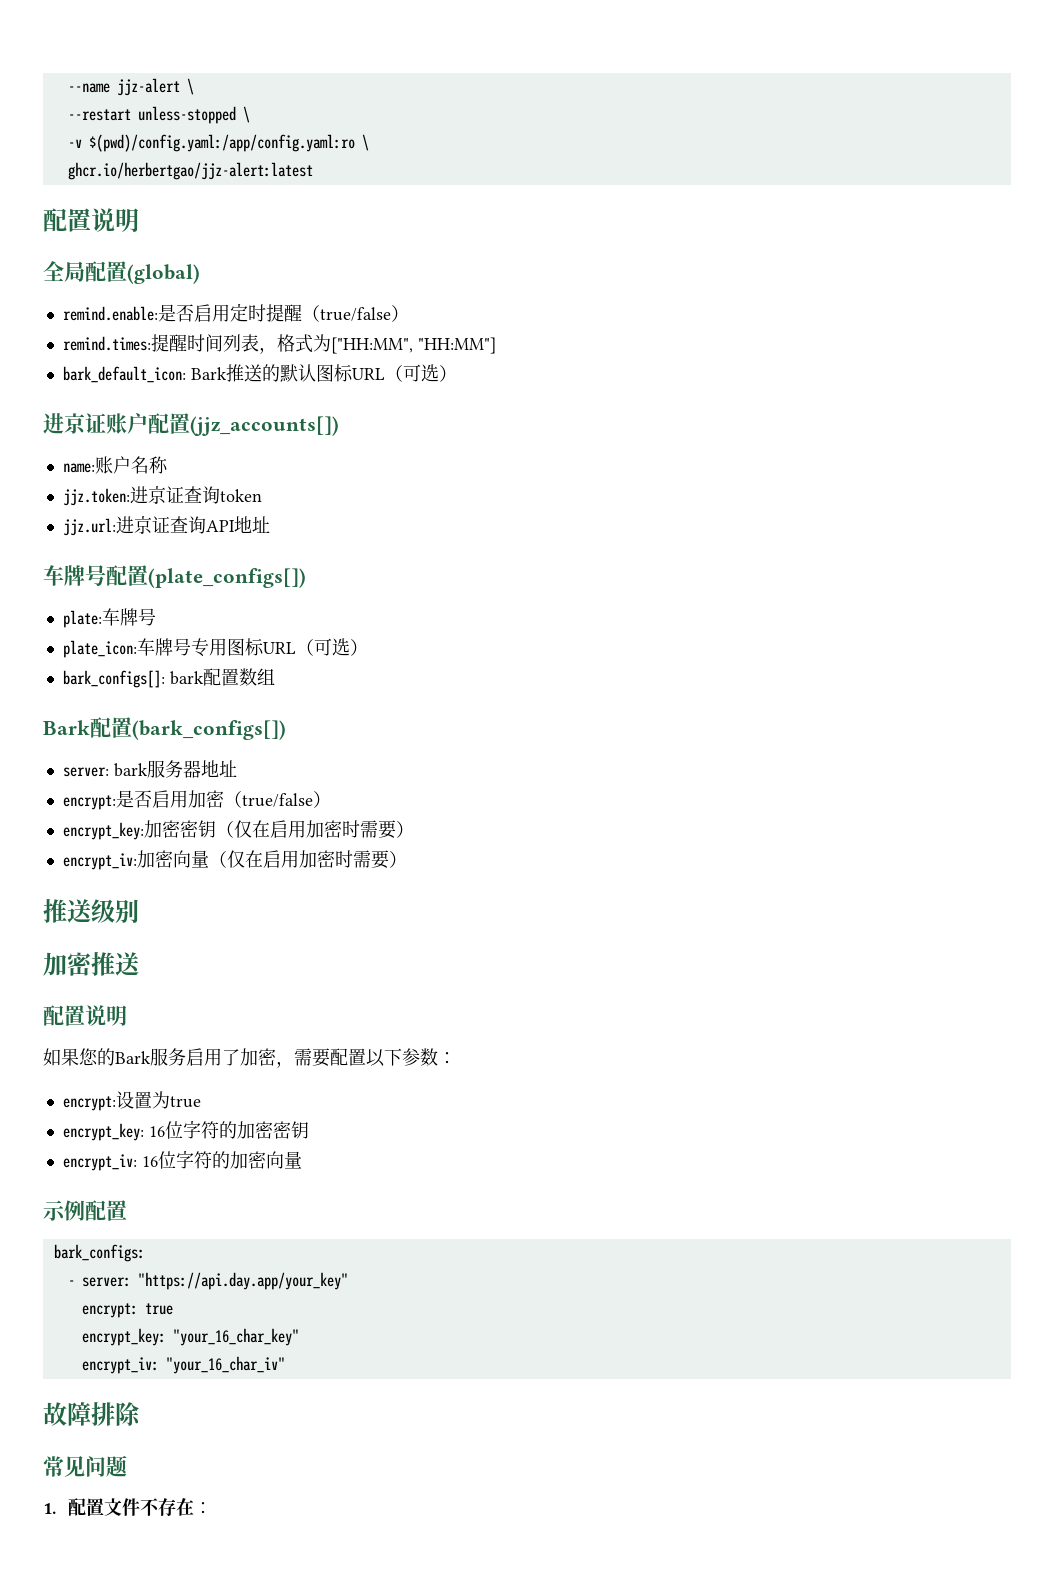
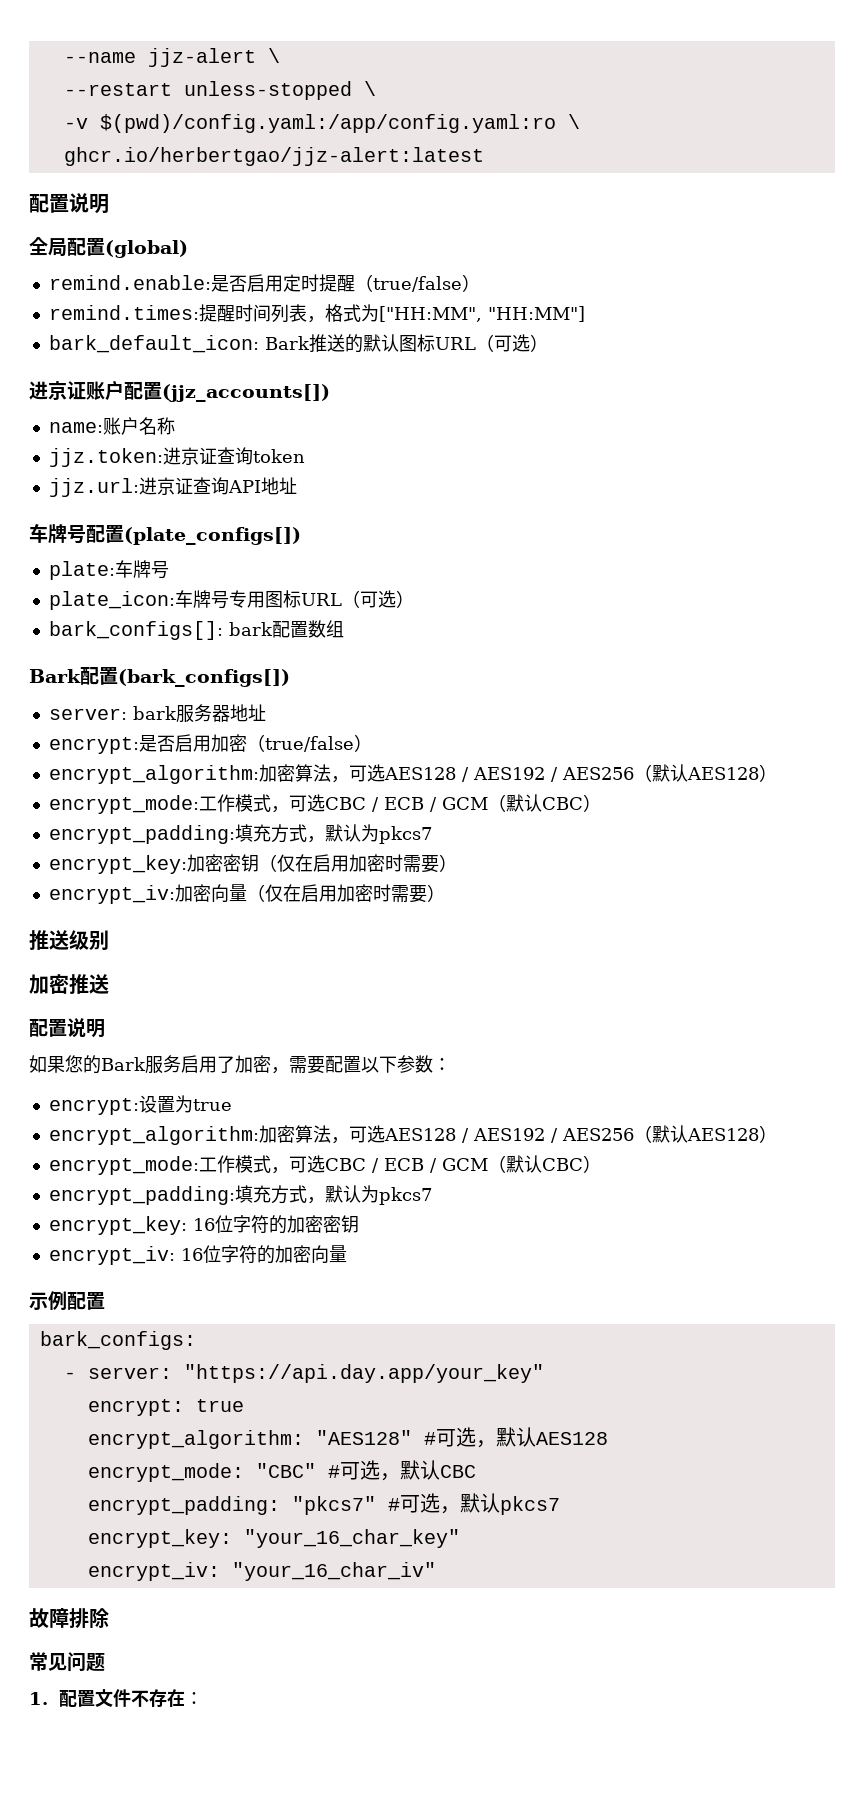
(331, 799) none -> [48,764,777,784] [48,794,601,814] [48,824,432,844] // encrypt_algorithm:加密算法，可选AES128 / AES192 / AES256（默认AES128） // encrypt_mode:工作模式，可选CBC / ECB / GCM（默认CBC） // encrypt_padding:填充方式，默认为pkcs7
(201, 1102) none -> [48,1125,777,1145] [48,1155,601,1175] [48,1185,432,1205] // encrypt_algorithm:加密算法，可选AES128 / AES192 / AES256（默认AES128） // encrypt_mode:工作模式，可选CBC / ECB / GCM（默认CBC） // encrypt_padding:填充方式，默认为pkcs7
(173, 1309) none -> [87,1427,608,1449] [87,1460,476,1482] [87,1493,560,1515] // encrypt_algorithm: "AES128" #可选，默认AES128 // encrypt_mode: "CBC" #可选，默认CBC // encrypt_padding: "pkcs7" #可选，默认pkcs7

